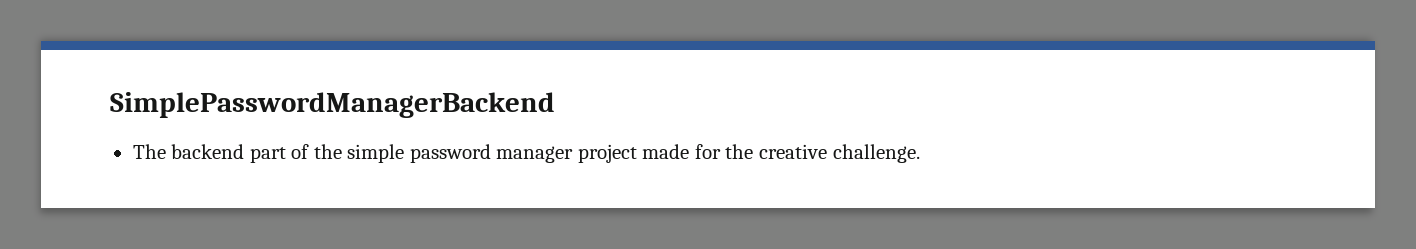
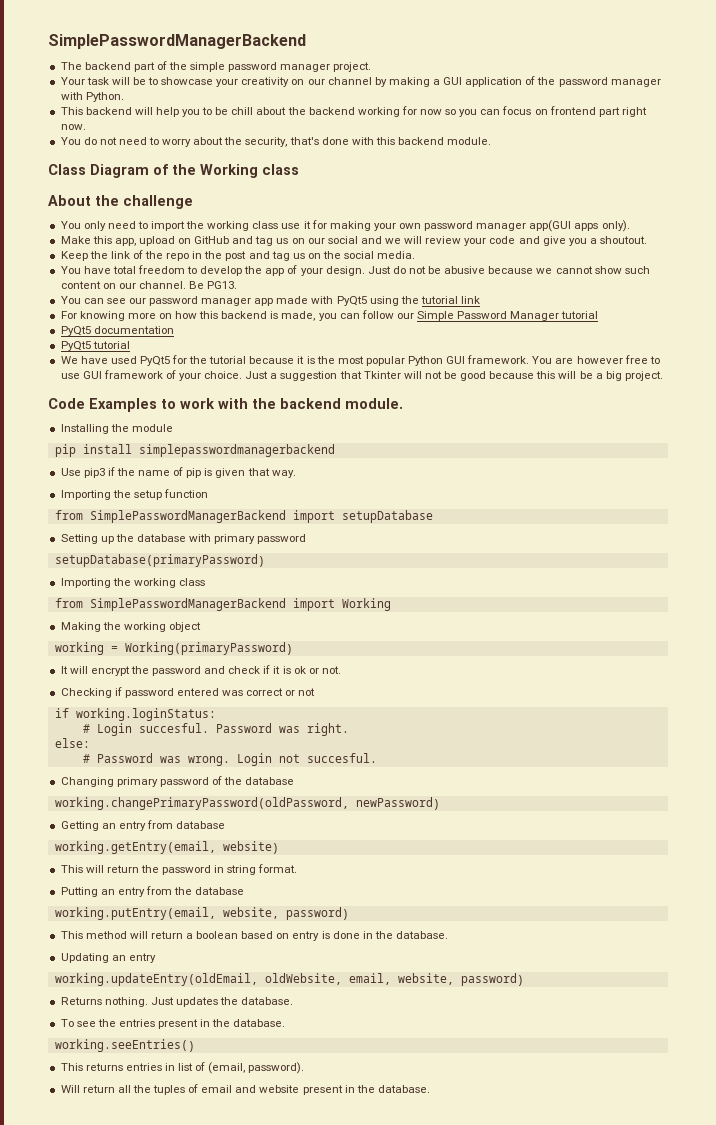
[577,144,920,163] project made for the creative challenge. -> [333,62,372,72] [60,76,661,87] [60,92,124,102] [60,106,647,117] [60,124,86,130] [60,137,492,147] [48,164,299,178] [48,195,193,209] [60,220,630,232] [60,236,647,246] [60,250,416,261] [60,265,650,276] [60,281,238,289] [60,296,481,306] [60,310,599,321] [60,326,174,336] [60,341,130,351] [60,355,660,366] [60,370,663,381] [48,398,403,412] [60,424,173,434] [54,444,335,457] [60,467,296,478] [60,489,208,500] [54,510,433,523] [60,534,307,544] [54,554,265,567] [60,578,205,588] [54,598,391,611] [60,622,201,632] [54,642,293,655] [60,665,341,676] [60,687,316,698] [54,708,216,721] [82,723,349,736] [54,738,90,748] [82,753,377,766] [60,776,295,787] [54,797,440,810] [60,820,226,831] [54,841,279,854] [60,864,298,875] [60,886,245,897] [54,907,349,920] [60,931,449,941] [60,953,156,963] [54,973,524,986] [60,997,294,1007] [60,1019,286,1029] [54,1039,195,1052] [60,1062,305,1074] [60,1084,430,1095] project. // Your task will be to showcase your creativity on our channel by making a GUI application of the password manager with Python. // This backend will help you to be chill about the backend working for now so you can focus on frontend part right now. // You do not need to worry about the security, that's done with this backend module. // Class Diagram of the Working class // About the challenge // You only need to import the working class use it for making your own password manager app(GUI apps only). // Make this app, upload on GitHub and tag us on our social and we will review your code and give you a shoutout. // Keep the link of the repo in the post and tag us on the social media. // You have total freedom to develop the app of your design. Just do not be abusive because we cannot show such content on our channel. Be PG13. // You can see our password manager app made with PyQt5 using the tutorial link // For knowing more on how this backend is made, you can follow our Simple Password Manager tutorial // PyQt5 documentation // PyQt5 tutorial // We have used PyQt5 for the tutorial because it is the most popular Python GUI framework. You are however free to use GUI framework of your choice. Just a suggestion that Tkinter will not be good because this will be a big project. // Code Examples to work with the backend module. // Installing the module // pip install simplepasswordmanagerbackend // Use pip3 if the name of pip is given that way. // Importing the setup function // from SimplePasswordManagerBackend import setupDatabase // Setting up the database with primary password // setupDatabase(primaryPassword) // Importing the working class // from SimplePasswordManagerBackend import Working // Making the working object // working = Working(primaryPassword) // It will encrypt the password and check if it is ok or not. // Checking if password entered was correct or not // if working.loginStatus: // # Login succesful. Password was right. // else: // # Password was wrong. Login not succesful. // Changing primary password of the database // working.changePrimaryPassword(oldPassword, newPassword) // Getting an entry from database // working.getEntry(email, website) // This will return the password in string format. // Putting an entry from the database // working.putEntry(email, website, password) // This method will return a boolean based on entry is done in the database. // Updating an entry // working.updateEntry(oldEmail, oldWebsite, email, website, password) // Returns nothing. Just updates the database. // To see the entries present in the database. // working.seeEntries() // This returns entries in list of (email, password). // Will return all the tuples of email and website present in the database.

